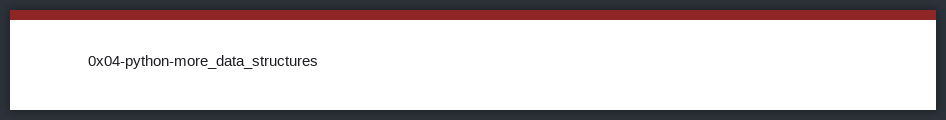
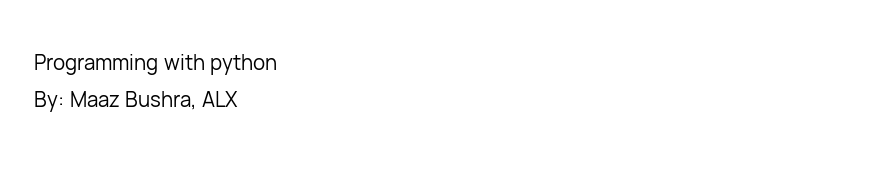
[88,55,318,69] 0x04-python-more_data_structures -> [34,54,278,75] [34,91,238,112] Programming with python // By: Maaz Bushra, ALX

